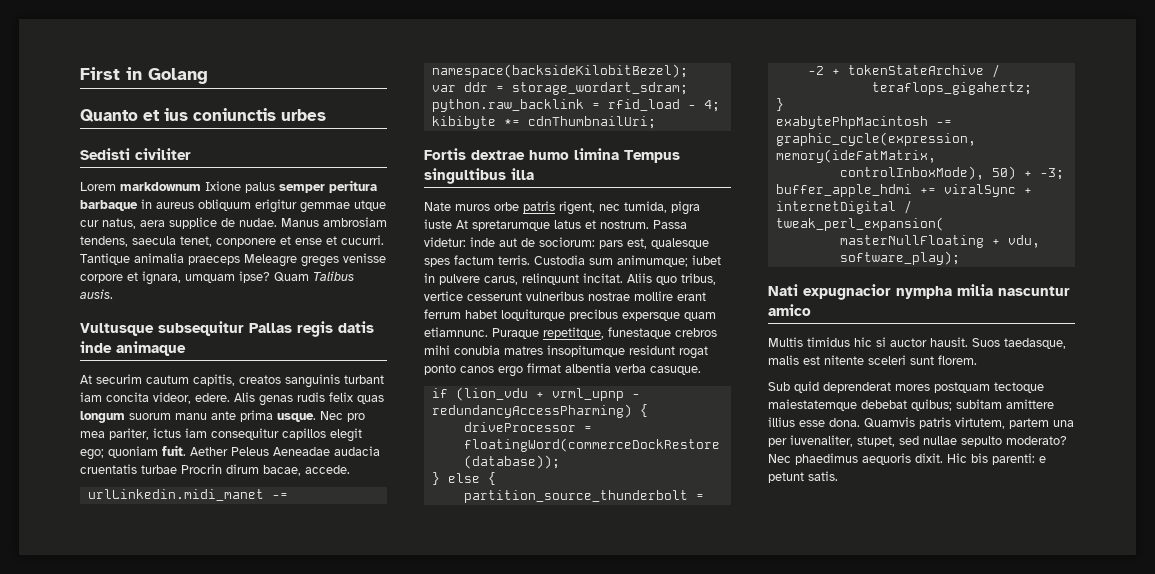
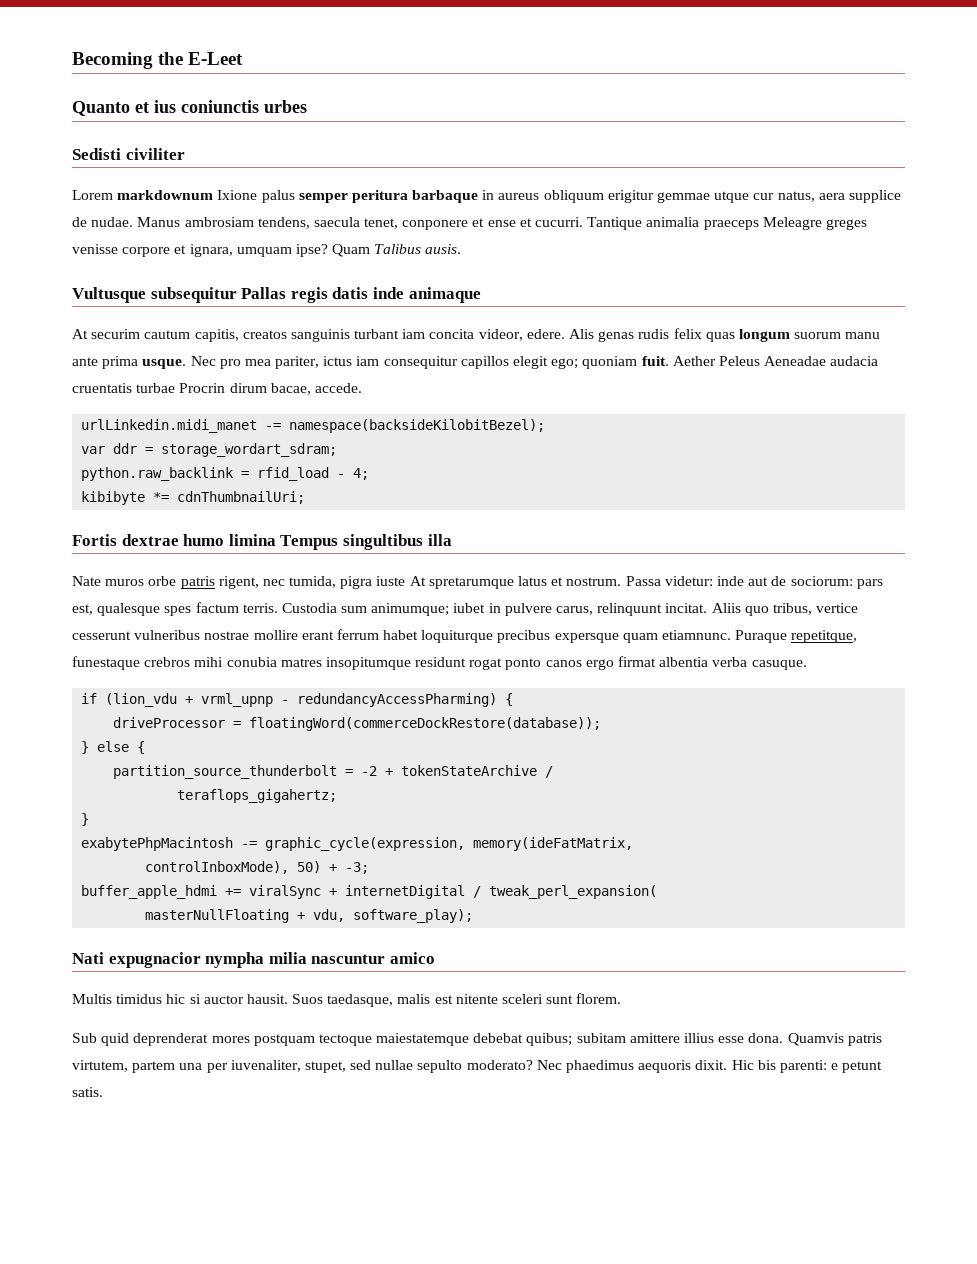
[80,67,208,84] First in Golang -> [72,52,244,69] Becoming the E-Leet

